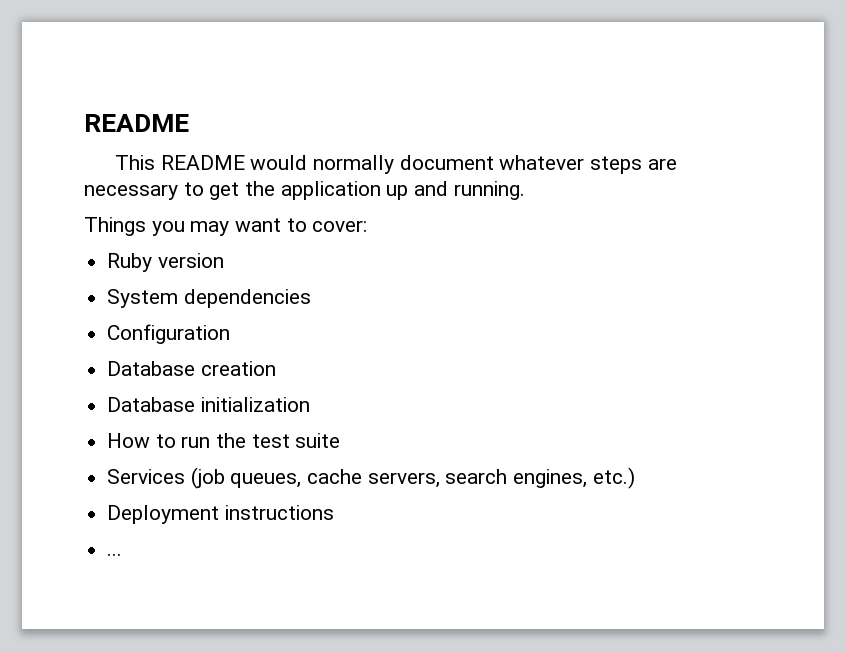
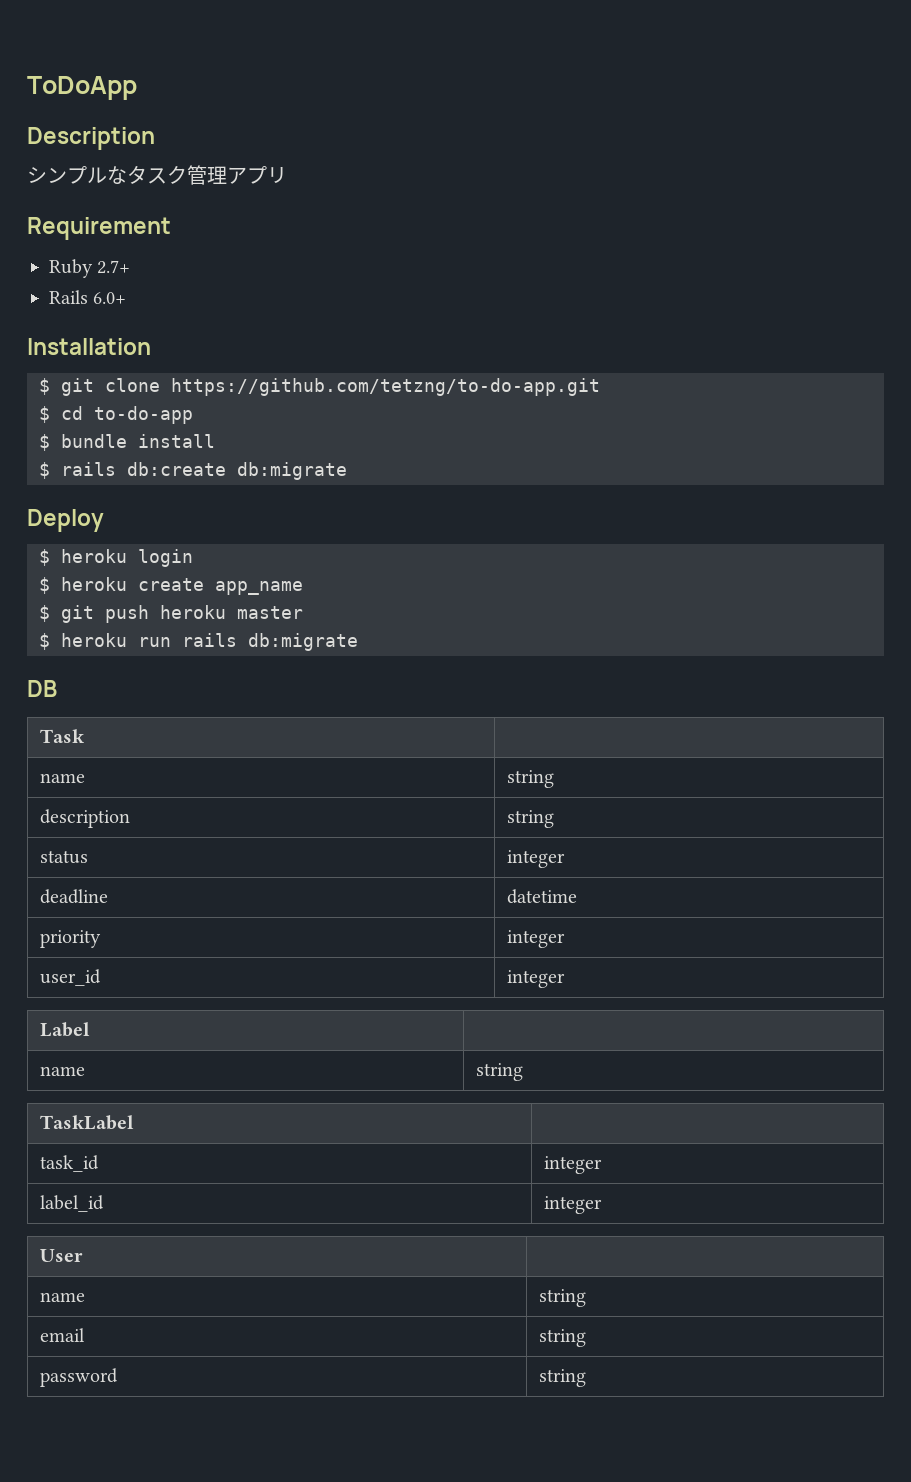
[84,114,189,132] [114,155,677,174] [84,181,525,200] [84,217,368,236] [107,253,224,272] [107,289,311,308] [107,324,231,344] [107,361,276,376] [107,397,310,412] [107,433,341,448] [107,467,635,489] [107,505,334,524] [107,553,123,556] README // This README would normally document whatever steps are necessary to get the application up and running. // Things you may want to cover: // Ruby version // System dependencies // Configuration // Database creation // Database initialization // How to run the test suite // Services (job queues, cache servers, search engines, etc.) // Deployment instructions // ... -> [27,76,137,100] [27,127,155,150] [27,165,287,185] [27,217,171,240] [49,259,131,278] [49,290,127,304] [27,338,151,355] [39,378,600,396] [39,406,193,424] [39,434,215,451] [39,462,347,480] [27,509,104,532] [39,549,193,567] [39,577,303,595] [39,605,303,623] [39,633,358,651] [27,680,57,697] [40,729,86,743] [40,773,86,783] [507,770,555,788] [40,809,131,828] [507,810,555,828] [40,850,89,864] [507,850,566,868] [40,889,109,904] [507,889,578,904] [40,930,102,948] [507,930,566,948] [40,969,102,986] [507,970,566,988] [40,1022,91,1037] [40,1066,86,1076] [476,1063,524,1081] [40,1115,135,1130] [40,1155,100,1172] [544,1156,603,1174] [40,1195,105,1212] [544,1196,603,1214] [40,1249,84,1262] [40,1292,86,1302] [539,1289,587,1307] [40,1328,86,1342] [539,1329,587,1347] [40,1368,119,1387] [539,1369,587,1387] ToDoApp // Description // シンプルなタスク管理アプリ // Requirement // Ruby 2.7+ // Rails 6.0+ // Installation // $ git clone https://github.com/tetzng/to-do-app.git // $ cd to-do-app // $ bundle install // $ rails db:create db:migrate // Deploy // $ heroku login // $ heroku create app_name // $ git push heroku master // $ heroku run rails db:migrate // DB // Task | // name | string // description | string // status | integer // deadline | datetime // priority | integer // user_id | integer // Label | // name | string // TaskLabel | // task_id | integer // label_id | integer // User | // name | string // email | string // password | string

